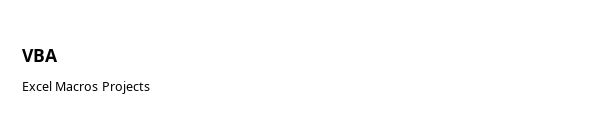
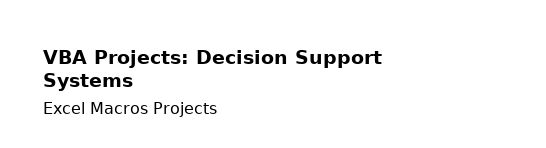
(58, 55) none -> [94,50,382,68] [43,73,133,91] Projects: Decision Support Systems

